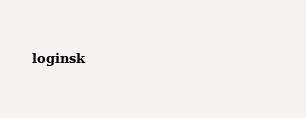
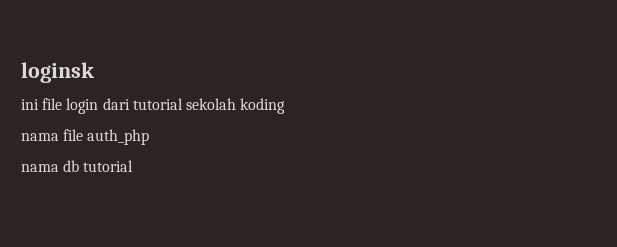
(86, 59) none -> [21,98,286,114] [21,129,150,145] [21,160,134,172] // ini file login dari tutorial sekolah koding // nama file auth_php // nama db tutorial

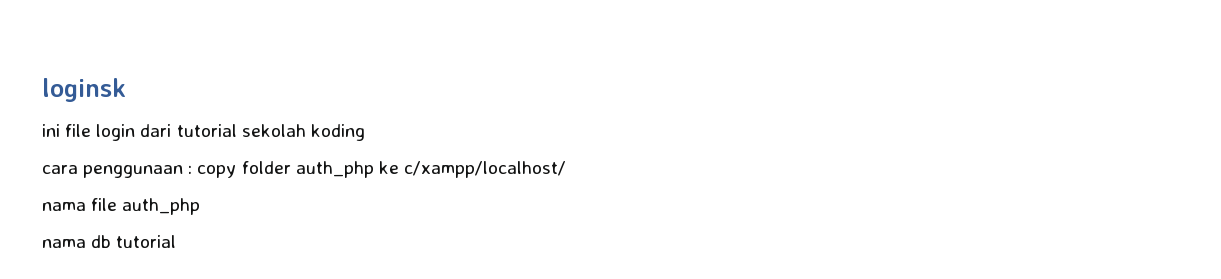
(286, 106) none -> [42,161,566,178] // cara penggunaan : copy folder auth_php ke c/xampp/localhost/

